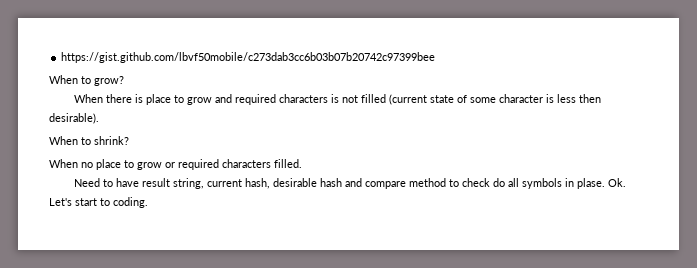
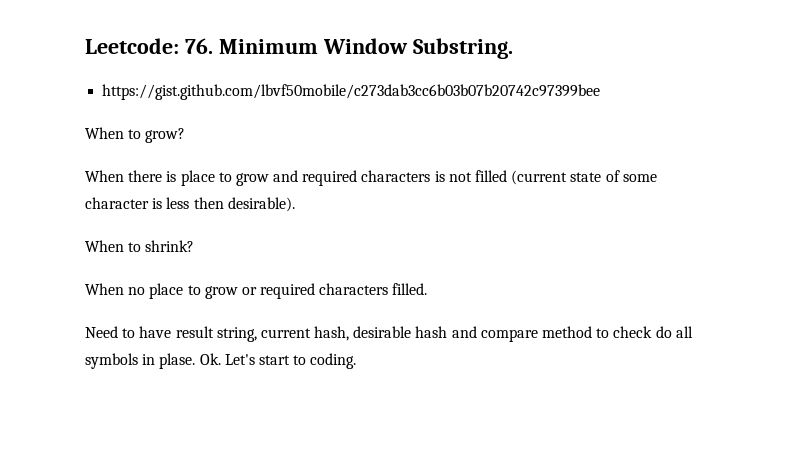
(61, 57) none -> [85,38,513,59] Leetcode: 76. Minimum Window Substring. //

